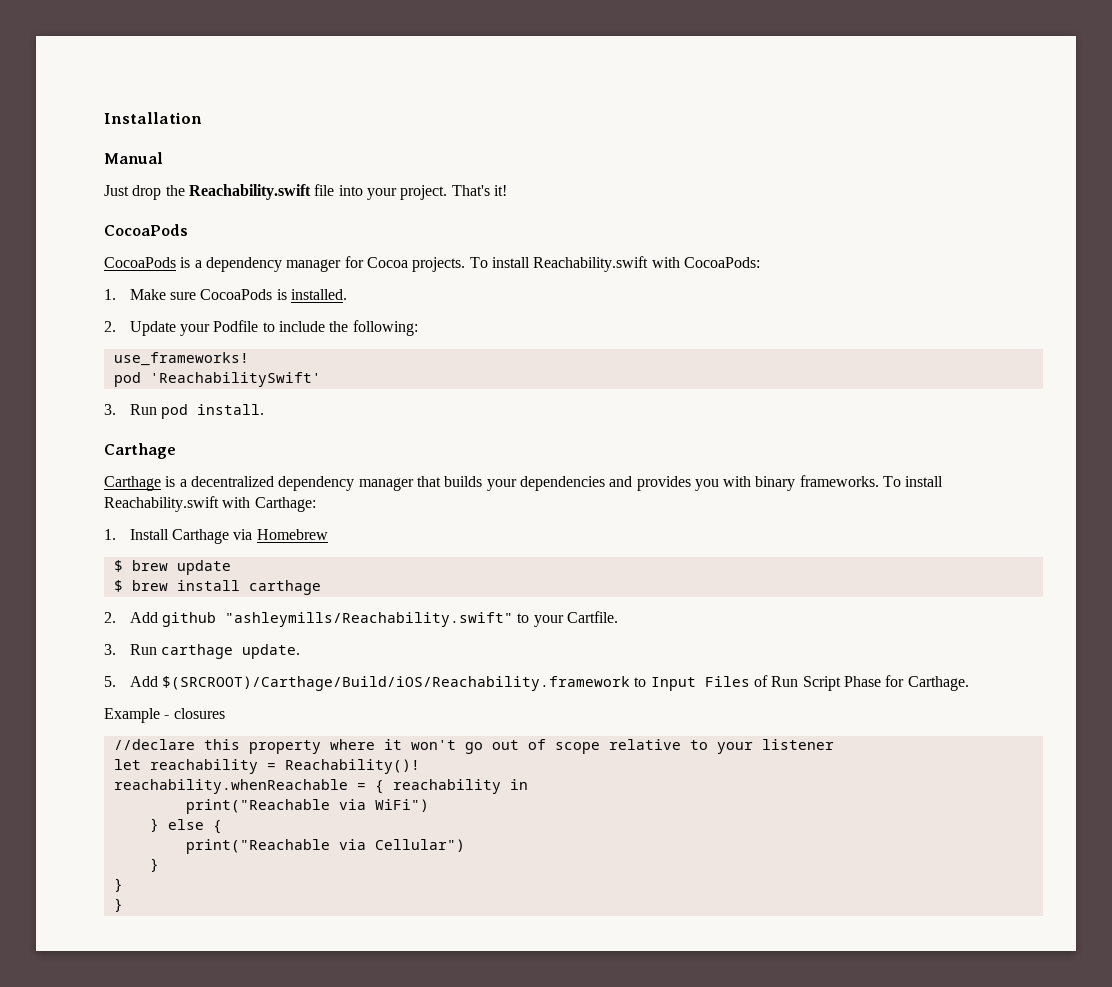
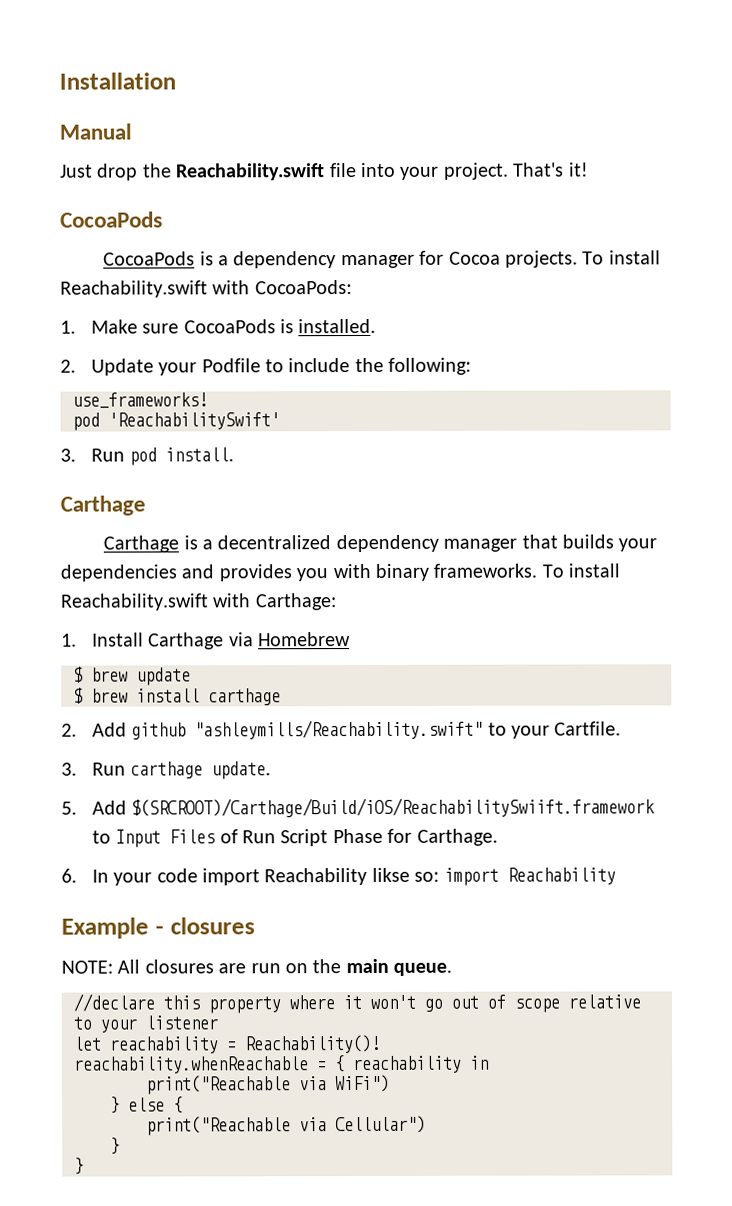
[162,676,631,691] $(SRCROOT)/Carthage/Build/iOS/Reachability.framework -> [131,797,656,818] $(SRCROOT)/Carthage/Build/iOS/ReachabilitySwiift.framework
[104,708,225,723] Example - closures -> [61,867,616,886] [61,917,255,939] [61,958,453,976] 6. In your code import Reachability likse so: import Reachability // Example - closures // NOTE: All closures are run on the main queue.
[113,898,123,912] // } -> (84, 1166) none

